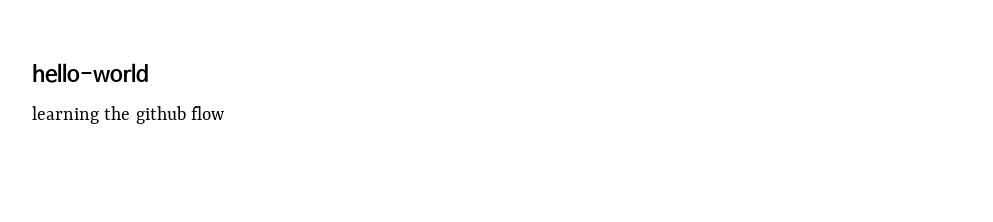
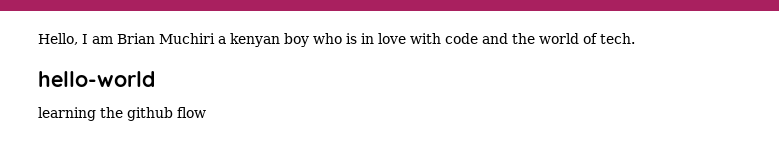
(32, 73) none -> [38,33,635,47] Hello, I am Brian Muchiri a kenyan boy who is in love with code and the world of tech. //

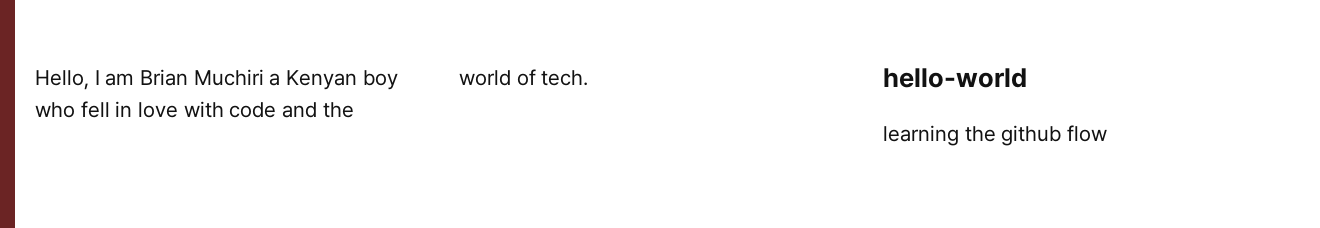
[230,33,280,47] kenyan -> [286,70,358,90] Kenyan
[346,33,357,44] is -> [80,101,110,118] fell

